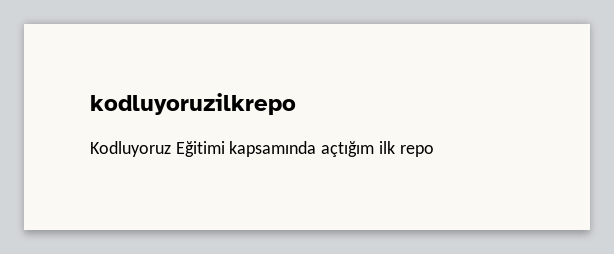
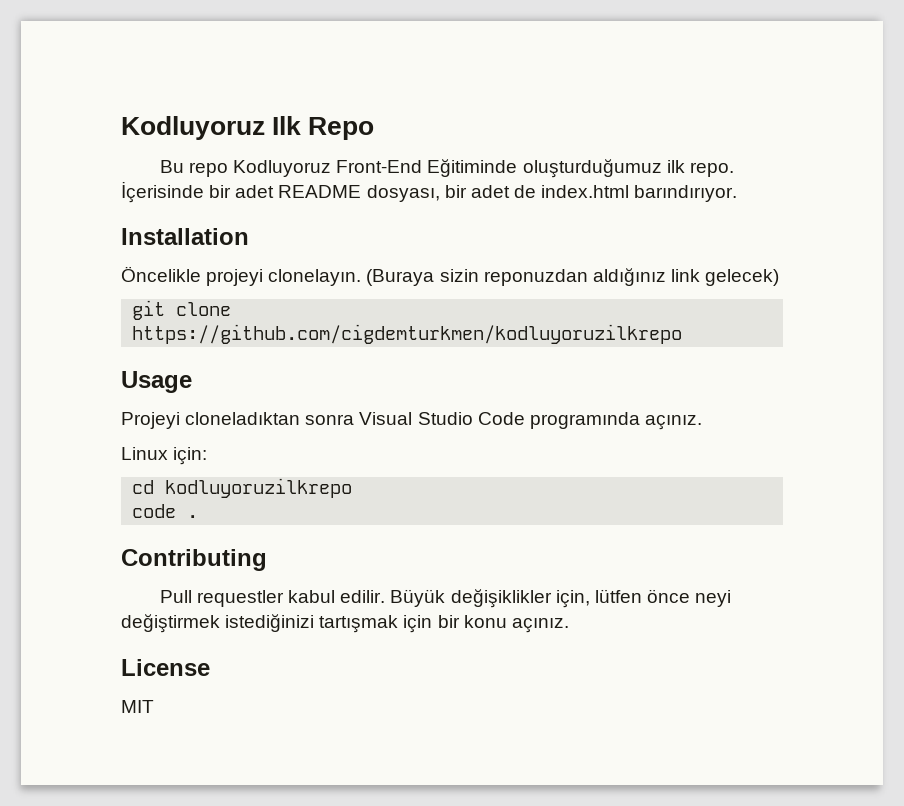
[90,93,296,115] [90,141,434,157] kodluyoruzilkrepo // Kodluyoruz Eğitimi kapsamında açtığım ilk repo -> [121,116,375,140] [159,159,734,178] [121,181,738,203] [121,228,249,245] [121,266,780,286] [132,300,232,320] [132,324,683,344] [121,371,192,393] [121,412,702,430] [121,447,208,465] [132,478,353,498] [132,504,199,518] [121,549,267,571] [159,589,732,608] [121,614,569,633] [121,659,210,676] [121,700,154,713] Kodluyoruz Ilk Repo // Bu repo Kodluyoruz Front-End Eğitiminde oluşturduğumuz ilk repo. İçerisinde bir adet README dosyası, bir adet de index.html barındırıyor. // Installation // Öncelikle projeyi clonelayın. (Buraya sizin reponuzdan aldığınız link gelecek) // git clone https://github.com/cigdemturkmen/kodluyoruzilkrepo // Usage // Projeyi cloneladıktan sonra Visual Studio Code programında açınız. // Linux için: // cd kodluyoruzilkrepo // code . // Contributing // Pull requestler kabul edilir. Büyük değişiklikler için, lütfen önce neyi değiştirmek istediğinizi tartışmak için bir konu açınız. // License // MIT

